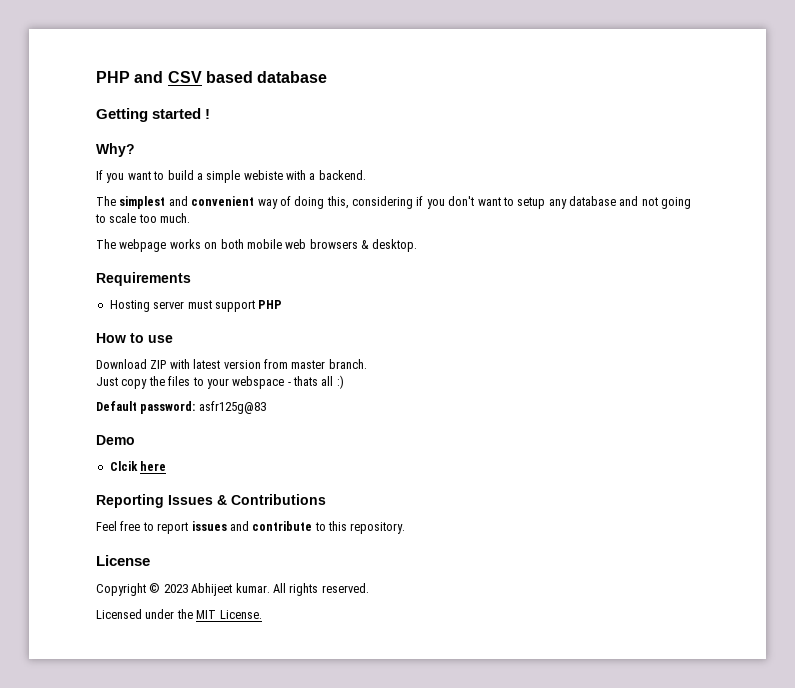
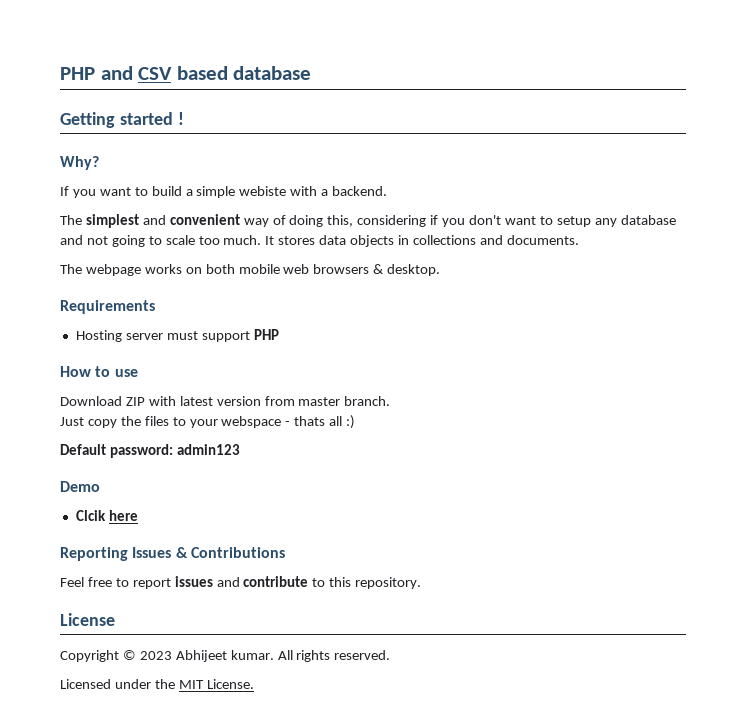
(191, 218) none -> [265,235,579,247] It stores data objects in collections and documents.
[198,401,266,414] asfr125g@83 -> [176,444,240,455] admin123

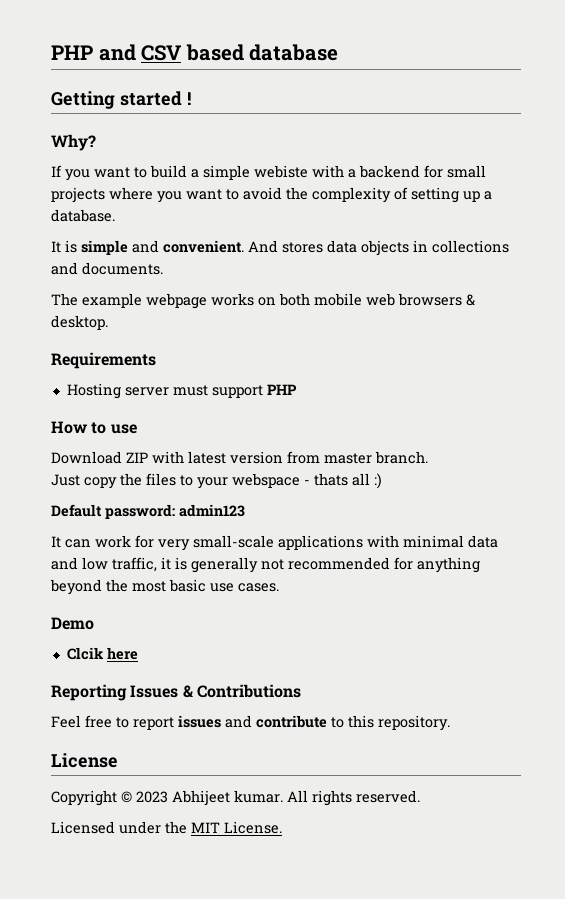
[332,186,388,196] [60,214,676,228] [60,235,275,247] backend. // The simplest and convenient way of doing this, considering if you don't want to setup any database and not going to scale too much. It -> [359,165,486,178] [51,187,492,203] [51,209,115,222] [51,240,278,255] backend for small projects where you want to avoid the complexity of setting up a database. // It is simple and convenient. And
(82, 269) none -> [82,293,142,308] example
(240, 449) none -> [51,535,498,551] [51,557,480,573] [50,579,279,595] // It can work for very small-scale applications with minimal data and low traffic, it is generally not recommended for anything beyond the most basic use cases.

